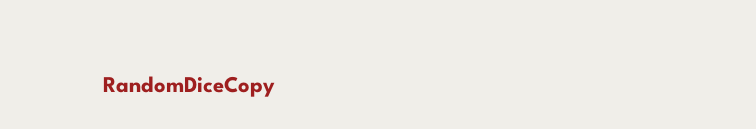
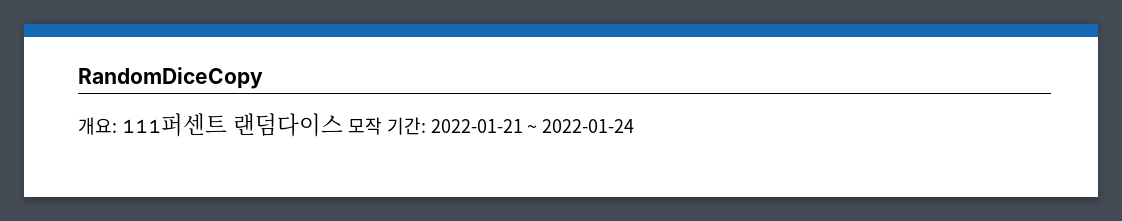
(275, 86) none -> [78,113,635,137] // 개요: 111퍼센트 랜덤다이스 모작 기간: 2022-01-21 ~ 2022-01-24

